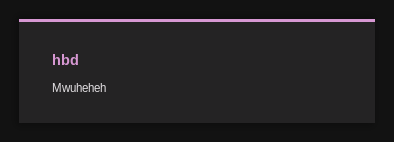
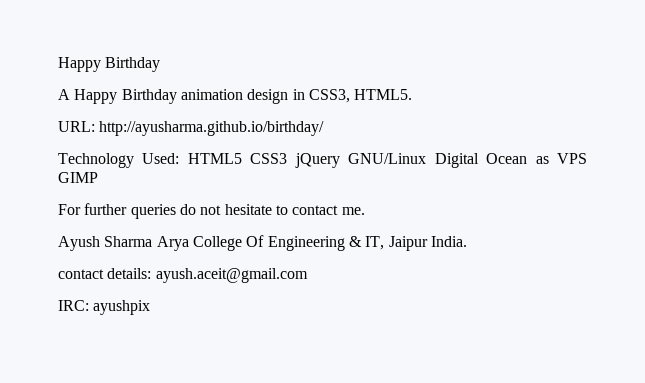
[52,54,79,65] [52,83,106,92] hbd // Mwuheheh -> [58,57,161,72] [58,89,413,104] [58,121,325,136] [58,153,588,168] [58,172,98,183] [58,203,365,219] [58,235,467,251] [58,268,308,283] [58,300,151,315] Happy Birthday // A Happy Birthday animation design in CSS3, HTML5. // URL: http://ayusharma.github.io/birthday/ // Technology Used: HTML5 CSS3 jQuery GNU/Linux Digital Ocean as VPS GIMP // For further queries do not hesitate to contact me. // Ayush Sharma Arya College Of Engineering & IT, Jaipur India. // contact details: ayush.aceit@gmail.com // IRC: ayushpix

